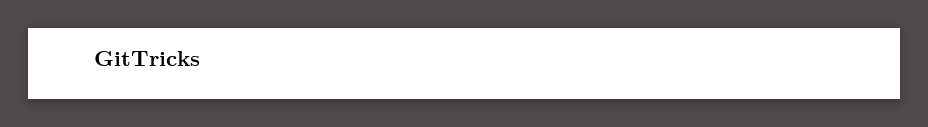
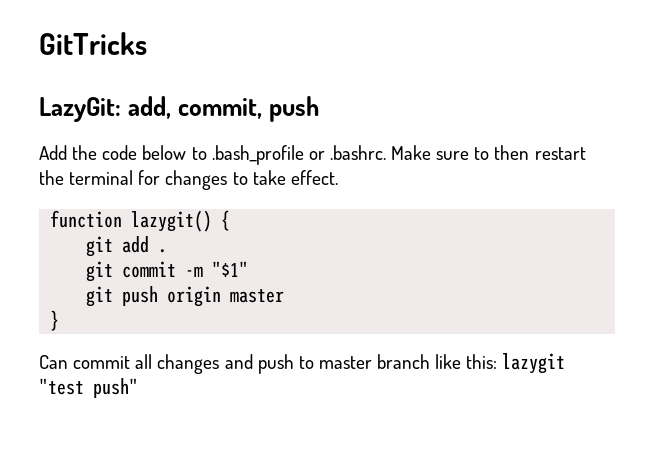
(200, 58) none -> [39,96,319,122] [39,145,586,165] [39,170,338,190] [50,210,231,232] [86,236,168,257] [86,261,249,282] [86,286,285,307] [50,310,60,331] [39,353,566,374] [39,378,138,398] // LazyGit: add, commit, push // Add the code below to .bash_profile or .bashrc. Make sure to then restart the terminal for changes to take effect. // function lazygit() { // git add . // git commit -m "$1" // git push origin master // } // Can commit all changes and push to master branch like this: lazygit "test push"

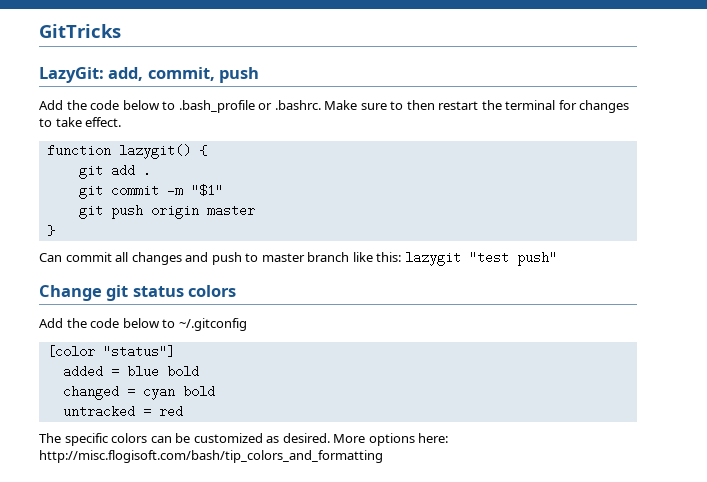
(138, 388) none -> [39,285,237,301] [39,318,247,331] [46,345,175,358] [62,365,199,378] [62,385,215,400] [62,405,183,418] [39,433,449,446] [39,450,383,463] // Change git status colors // Add the code below to ~/.gitconfig // [color "status"] // added = blue bold // changed = cyan bold // untracked = red // The specific colors can be customized as desired. More options here: http://misc.flogisoft.com/bash/tip_colors_and_formatting

